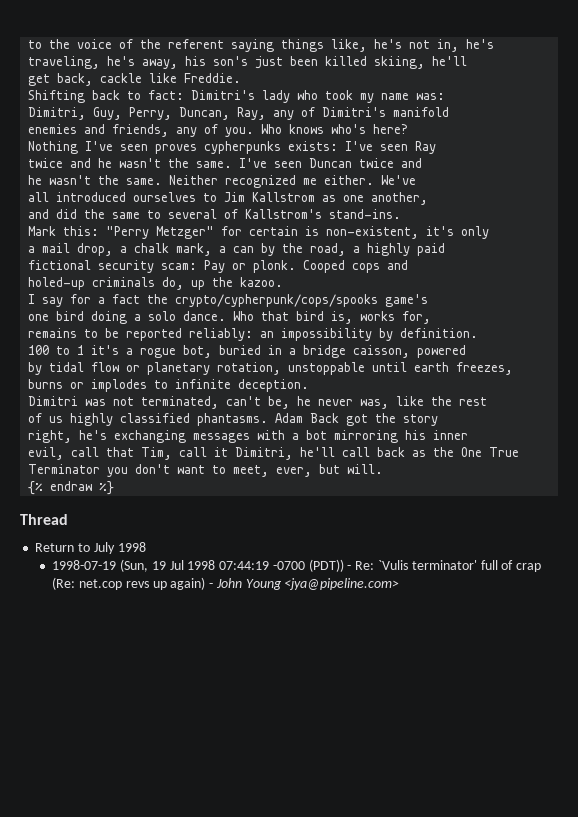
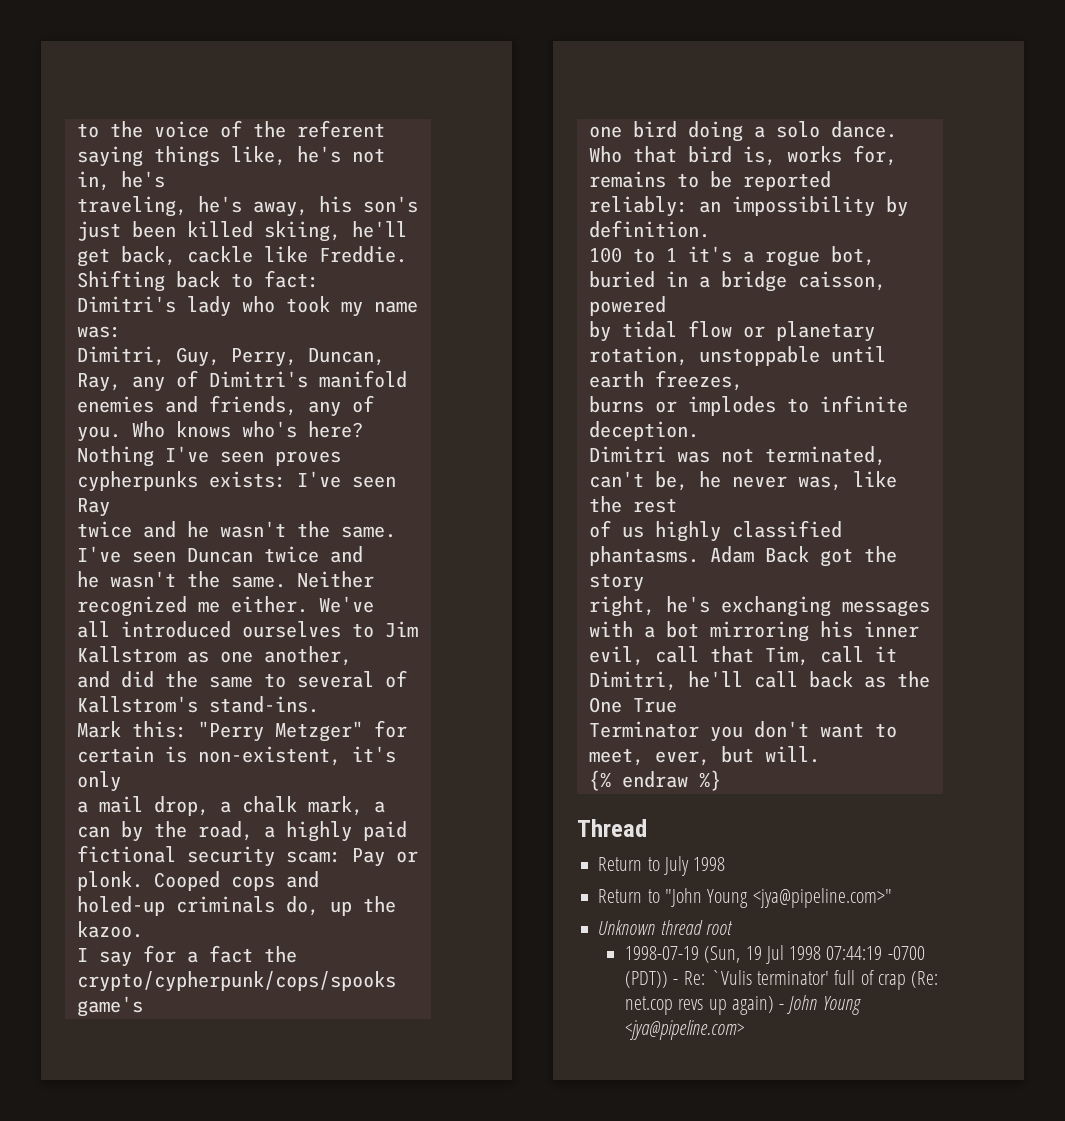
(146, 547) none -> [598,888,892,908] [598,920,733,935] // Return to "John Young <jya@pipeline.com>" // Unknown thread root

